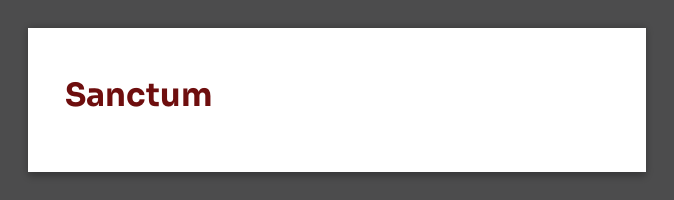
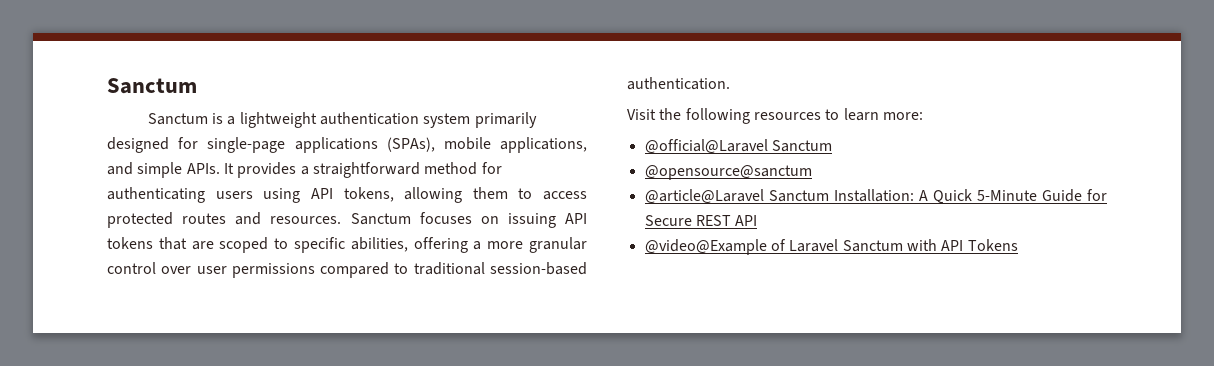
[65,81,212,107] Sanctum -> [107,78,197,94] [147,112,537,128] [107,137,587,153] [107,162,502,178] [107,187,587,203] [107,212,587,228] [107,237,588,253] [107,262,587,278] [627,77,730,90] [627,108,923,124] [644,139,832,154] [644,165,812,180] [644,189,1107,204] [644,215,758,226] [644,239,1018,255] Sanctum // Sanctum is a lightweight authentication system primarily designed for single-page applications (SPAs), mobile applications, and simple APIs. It provides a straightforward method for authenticating users using API tokens, allowing them to access protected routes and resources. Sanctum focuses on issuing API tokens that are scoped to specific abilities, offering a more granular control over user permissions compared to traditional session-based authentication. // Visit the following resources to learn more: // @official@Laravel Sanctum // @opensource@sanctum // @article@Laravel Sanctum Installation: A Quick 5-Minute Guide for Secure REST API // @video@Example of Laravel Sanctum with API Tokens

